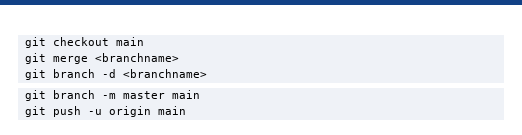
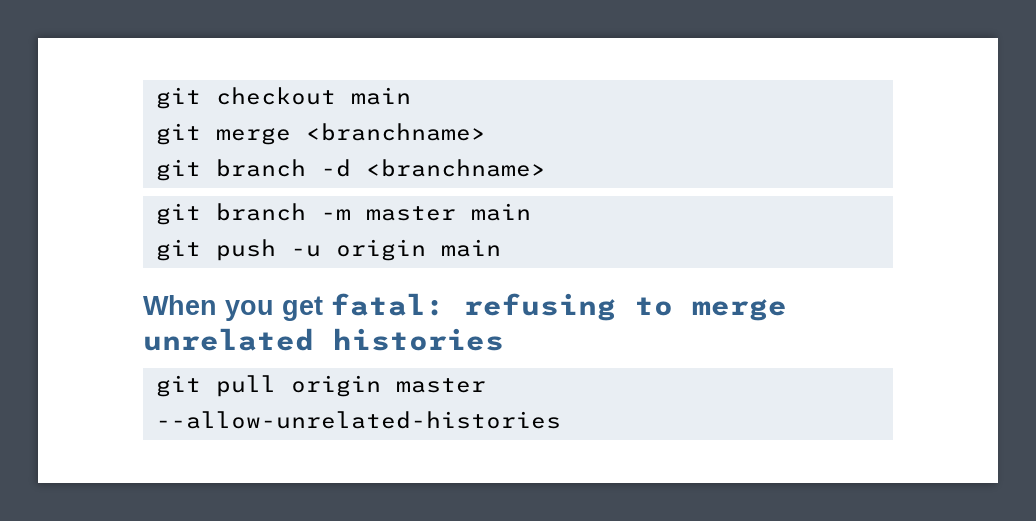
(186, 110) none -> [143,293,787,321] [143,328,504,351] [155,375,486,397] [155,411,561,429] // When you get fatal: refusing to merge unrelated histories // git pull origin master --allow-unrelated-histories

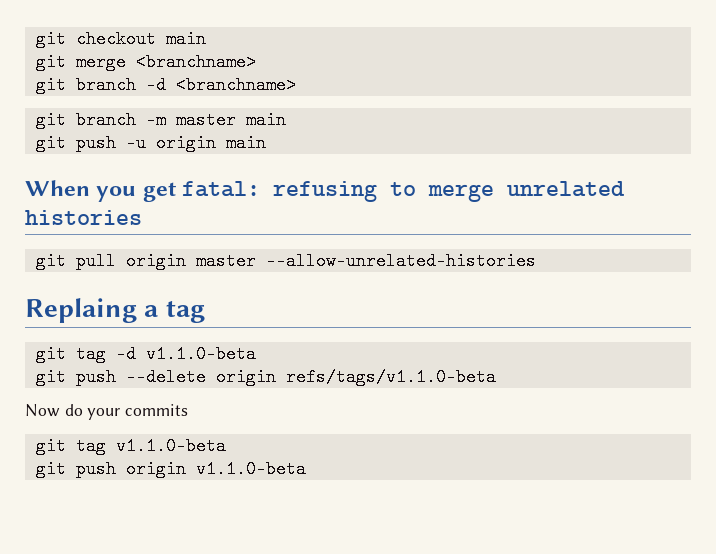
(561, 420) none -> [25,298,205,323] [35,345,256,363] [35,368,496,386] [25,404,189,420] [35,437,226,455] [35,460,306,478] // Replaing a tag // git tag -d v1.1.0-beta // git push --delete origin refs/tags/v1.1.0-beta // Now do your commits // git tag v1.1.0-beta // git push origin v1.1.0-beta

